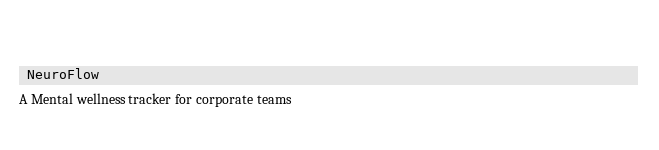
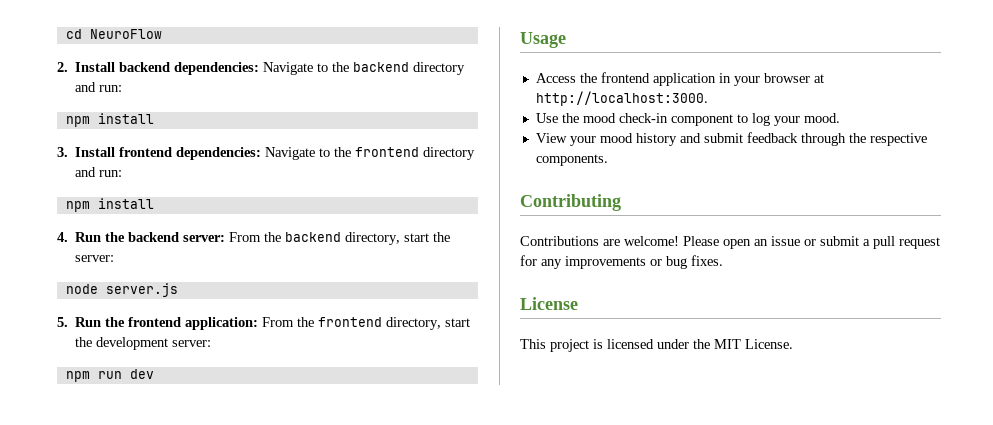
(27, 73) none -> [65,29,82,39] cd
[19,93,292,107] A Mental wellness tracker for corporate teams -> [57,62,466,75] [75,82,123,92] [65,113,154,127] [57,147,476,160] [75,167,123,177] [65,198,154,212] [57,232,451,245] [75,255,115,262] [65,283,178,297] [57,317,471,330] [75,337,212,350] [65,369,154,382] [520,32,566,48] [535,72,824,86] [535,91,708,106] [535,113,840,126] [535,132,927,146] [535,154,608,166] [520,194,621,211] [520,236,940,249] [520,255,723,269] [520,297,578,310] [520,339,793,352] 2. Install backend dependencies: Navigate to the backend directory and run: // npm install // 3. Install frontend dependencies: Navigate to the frontend directory and run: // npm install // 4. Run the backend server: From the backend directory, start the server: // node server.js // 5. Run the frontend application: From the frontend directory, start the development server: // npm run dev // Usage // Access the frontend application in your browser at http://localhost:3000. // Use the mood check-in component to log your mood. // View your mood history and submit feedback through the respective components. // Contributing // Contributions are welcome! Please open an issue or submit a pull request for any improvements or bug fixes. // License // This project is licensed under the MIT License.

